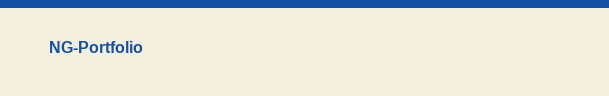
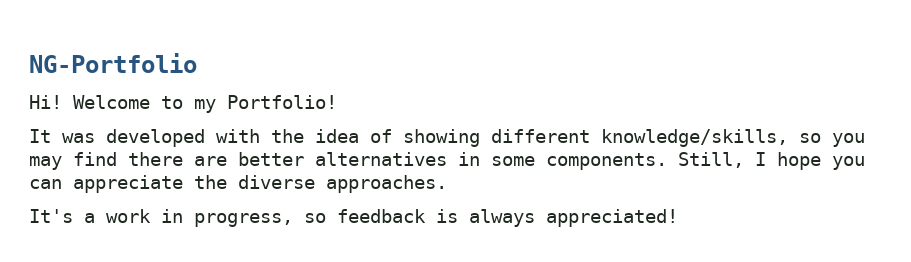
(143, 47) none -> [29,95,337,113] [29,129,865,147] [29,152,865,170] [29,175,447,193] [29,209,678,227] // Hi! Welcome to my Portfolio! // It was developed with the idea of showing different knowledge/skills, so you may find there are better alternatives in some components. Still, I hope you can appreciate the diverse approaches. // It's a work in progress, so feedback is always appreciated!

